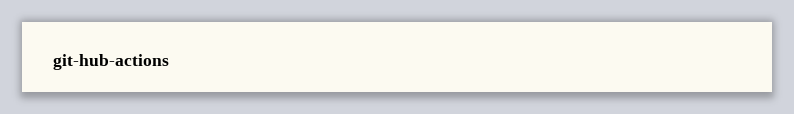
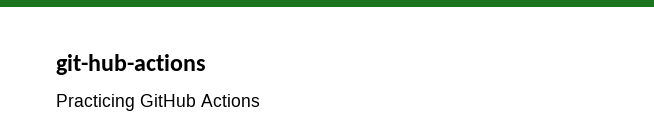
(169, 62) none -> [56,94,260,111] // Practicing GitHub Actions

